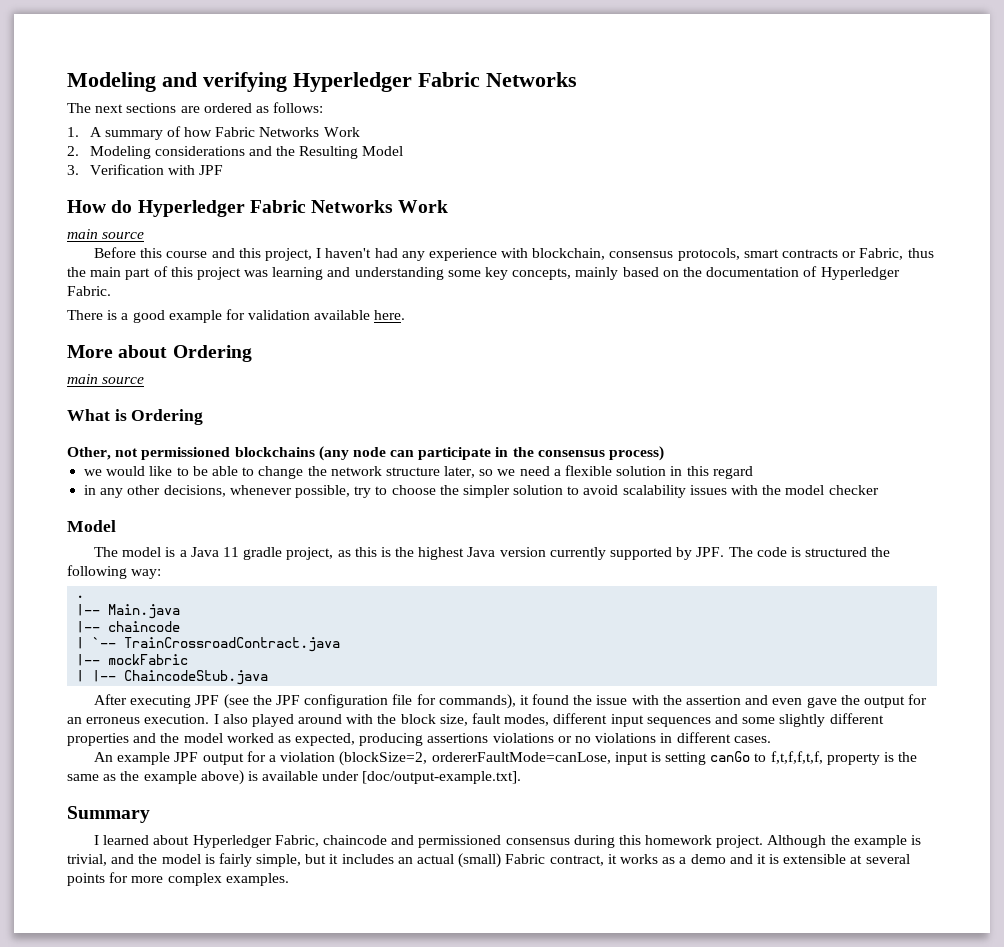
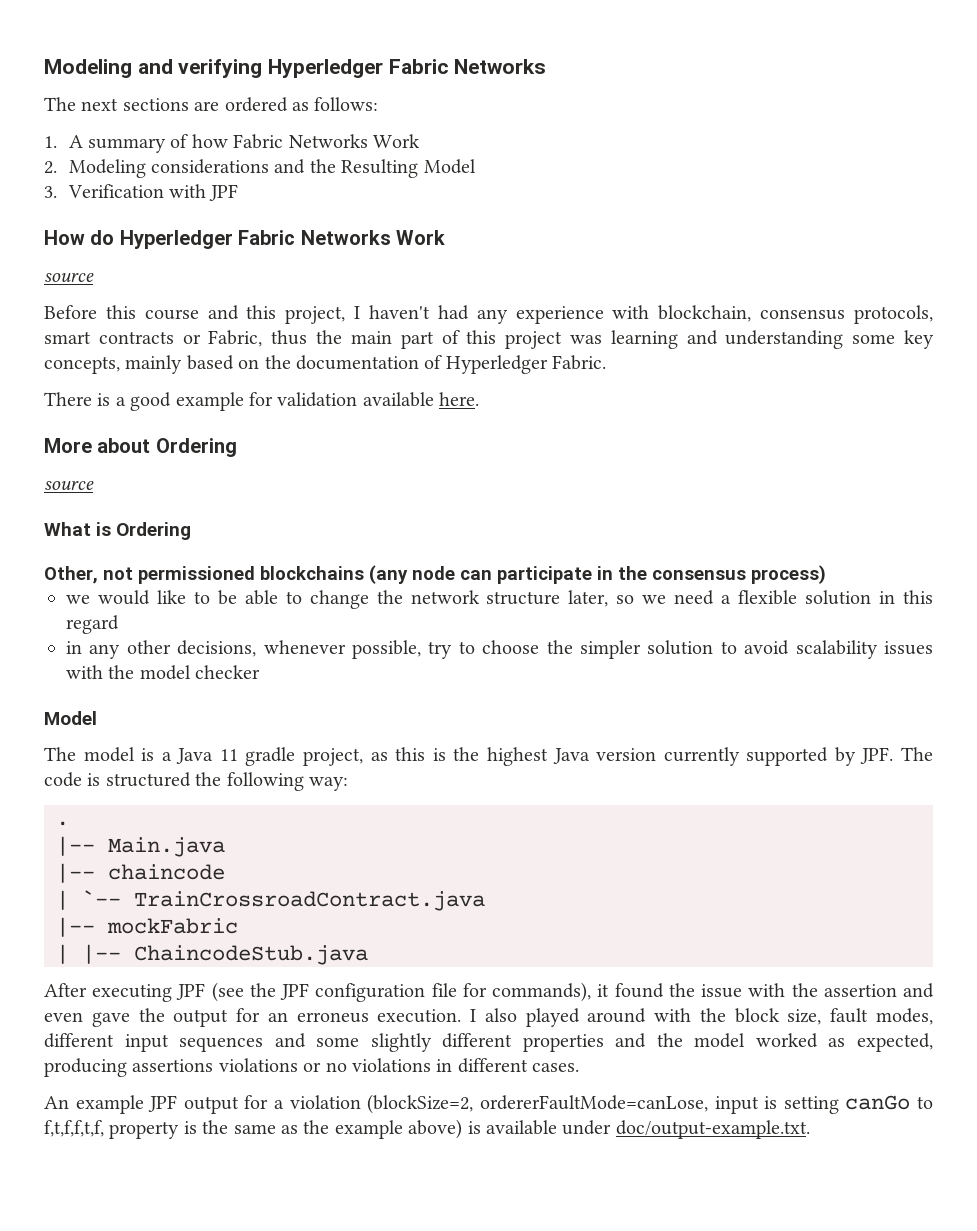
[67,229,98,239] main -> (445, 237) none
[67,374,98,384] main -> (237, 447) none
[362,771,522,784] [67,806,150,823] [94,835,922,848] [67,853,910,868] [67,872,289,886] [doc/output-example.txt]. // Summary // I learned about Hyperledger Fabric, chaincode and permissioned consensus during this homework project. Although the example is trivial, and the model is fairly simple, but it includes an actual (small) Fabric contract, it works as a demo and it is extensible at several points for more complex examples. -> [615,1120,810,1139] doc/output-example.txt.

